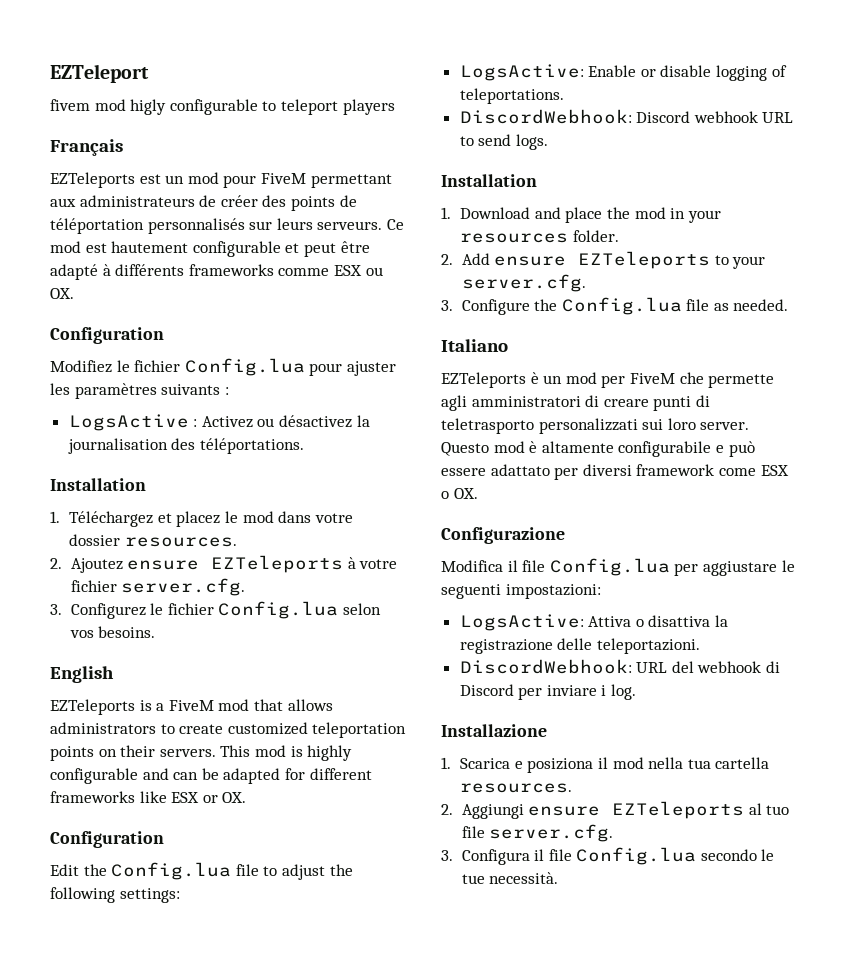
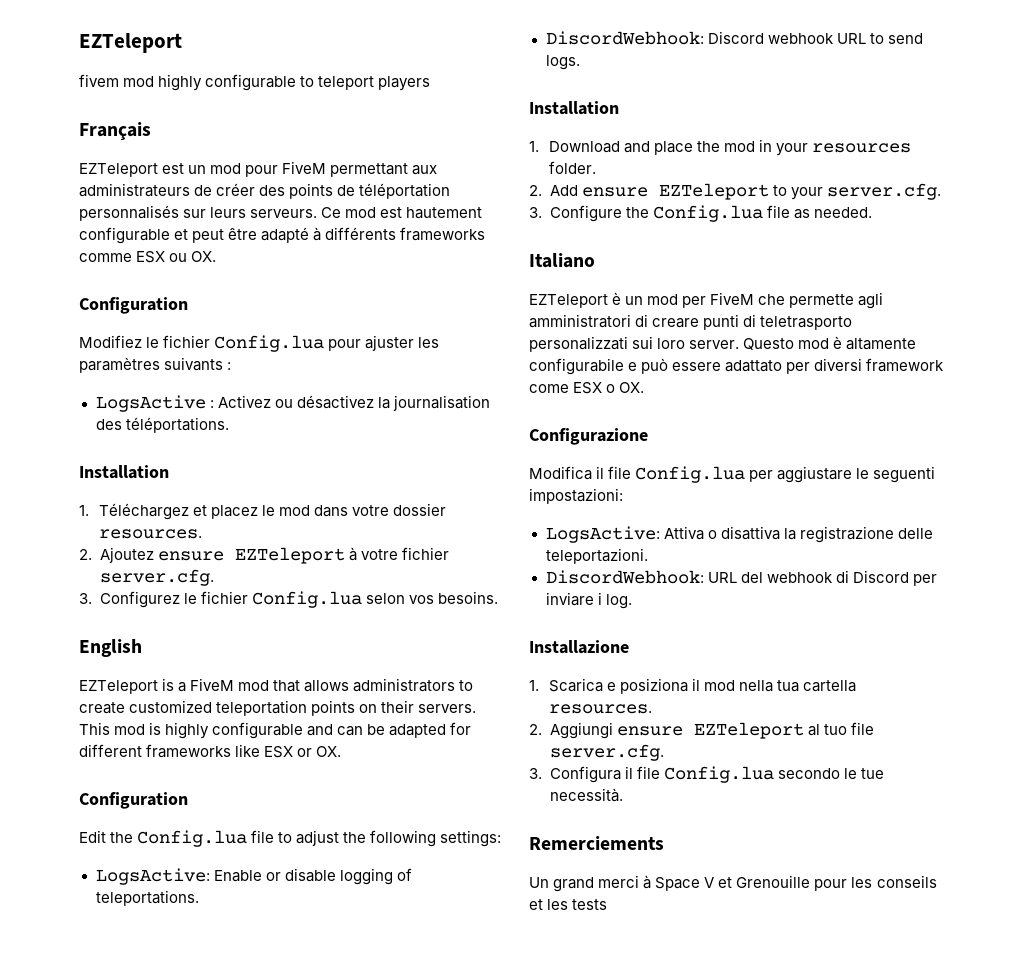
[130,99,167,115] higly -> [158,74,203,91] highly
[50,172,135,188] EZTeleports -> [79,163,158,177] EZTeleport
[211,555,344,573] EZTeleports -> [234,547,345,564] EZTeleport
[50,699,135,715] EZTeleports -> [79,680,158,694] EZTeleport
[578,251,711,269] EZTeleports -> [658,183,769,200] EZTeleport
[441,372,526,388] EZTeleports -> [529,294,608,308] EZTeleport
[612,801,745,819] EZTeleports -> [693,722,804,739] EZTeleport
(559, 878) none -> [529,836,664,850] [529,875,937,892] [529,899,608,910] // Remerciements // Un grand merci à Space V et Grenouille pour les conseils et les tests

